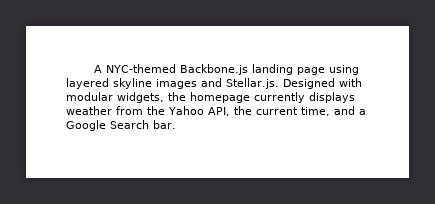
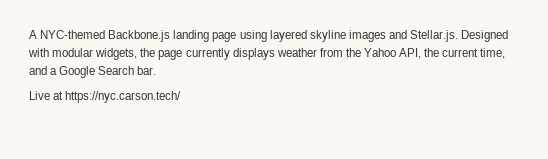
[190,92,250,103] homepage -> [158,50,183,60] page
(176, 124) none -> [29,91,182,103] // Live at https://nyc.carson.tech/

